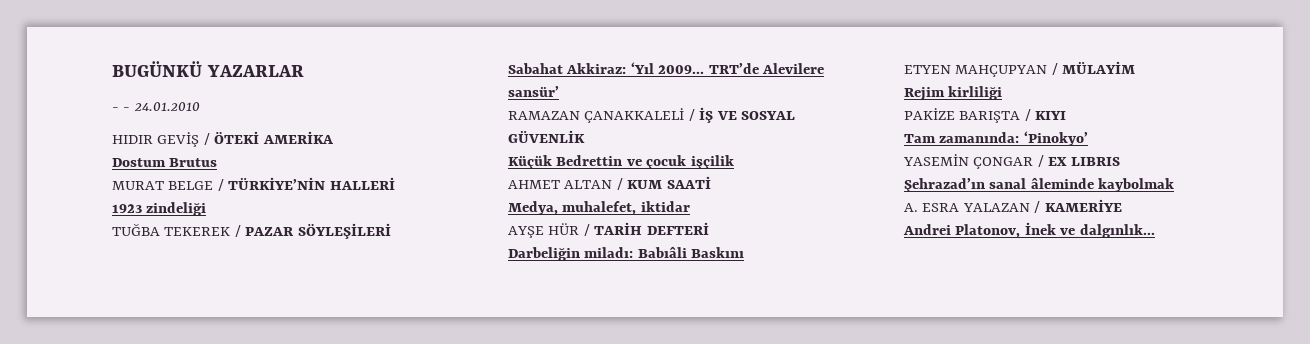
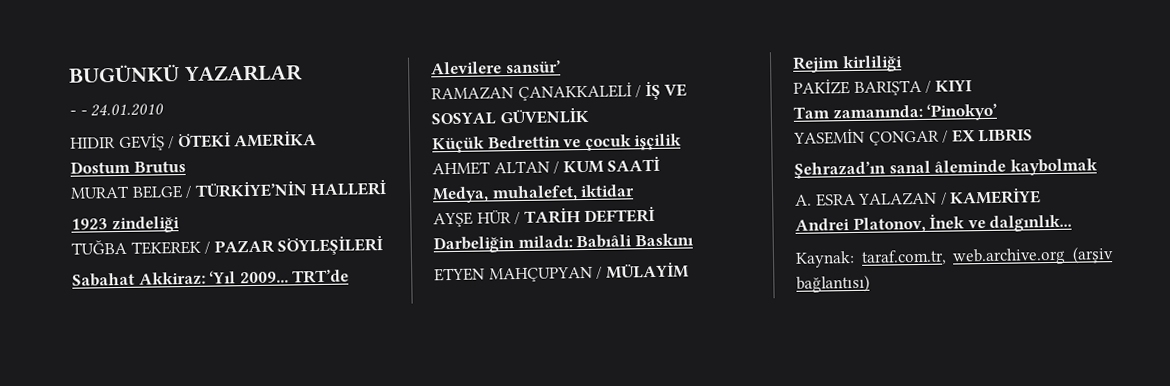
(1155, 231) none -> [795,246,1114,268] [796,274,870,293] // Kaynak: taraf.com.tr, web.archive.org (arşiv bağlantısı)

